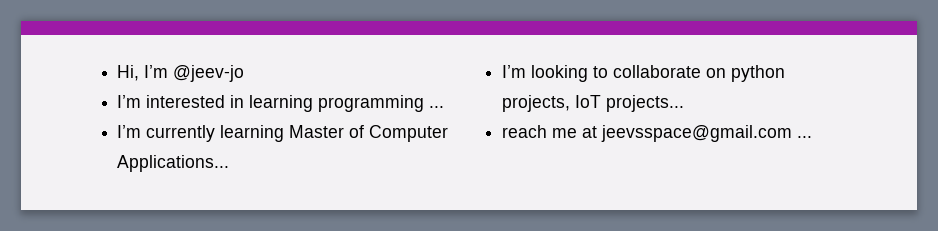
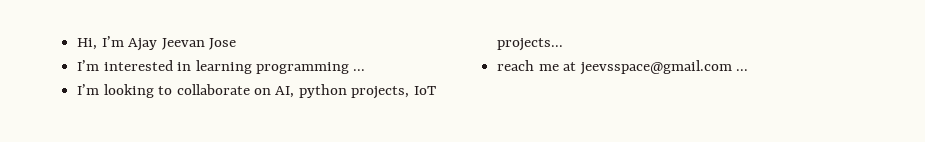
[173,65,245,82] @jeev-jo -> [128,38,236,51] Ajay Jeevan Jose
[117,125,449,142] [117,155,230,172] // I’m currently learning Master of Computer Applications... -> (366, 70) none
(727, 73) none -> [275,86,295,98] AI,

